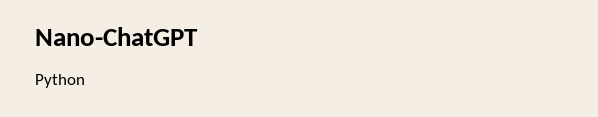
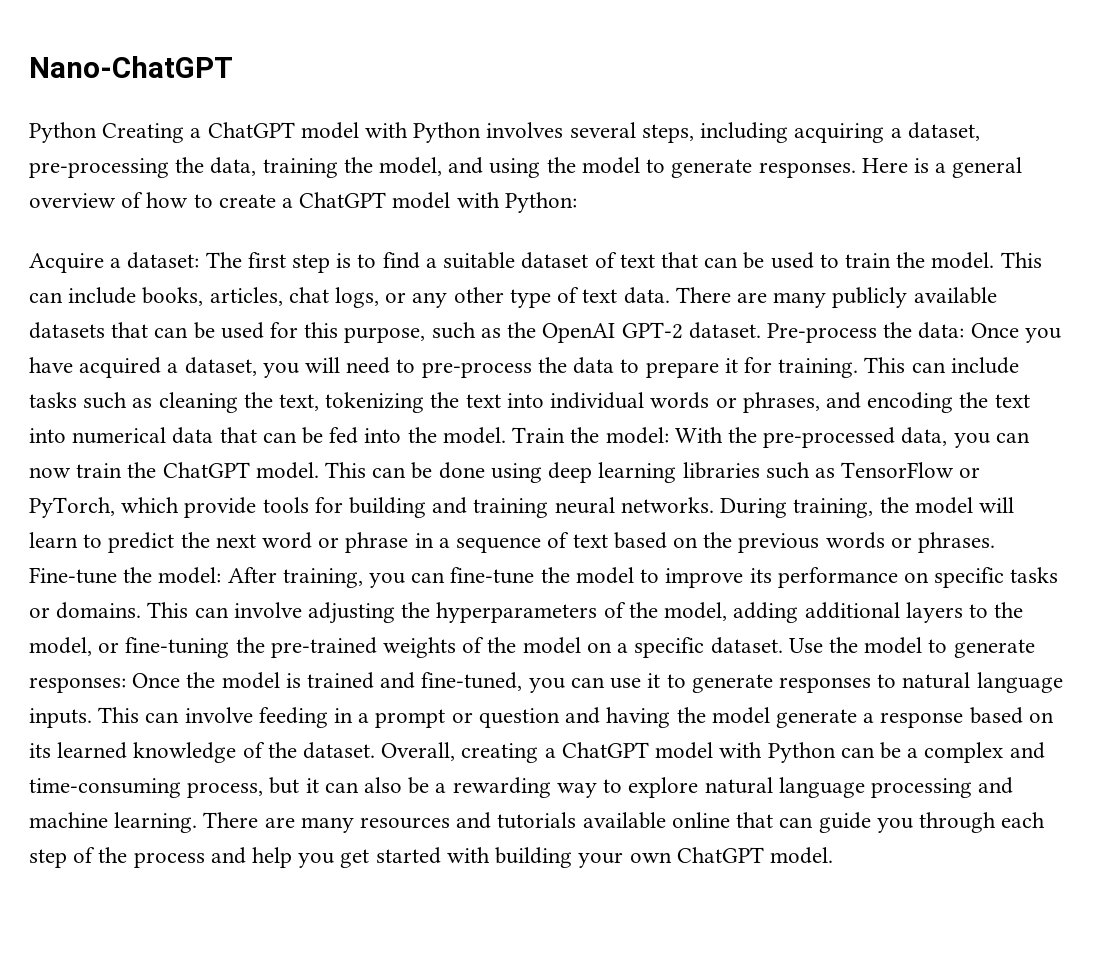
(85, 81) none -> [102,122,980,143] [29,157,1023,178] [29,192,577,213] [29,252,1042,273] [29,287,997,308] [29,322,1061,343] [29,357,1019,378] [29,392,1030,413] [29,427,1030,448] [29,462,981,483] [29,497,1014,518] [29,532,995,553] [29,567,1059,588] [29,602,1024,624] [29,637,1035,658] [29,672,1063,693] [29,707,1054,728] [29,742,1045,763] [29,777,1014,798] [29,812,1046,833] [29,847,833,868] Creating a ChatGPT model with Python involves several steps, including acquiring a dataset, pre-processing the data, training the model, and using the model to generate responses. Here is a general overview of how to create a ChatGPT model with Python: // Acquire a dataset: The first step is to find a suitable dataset of text that can be used to train the model. This can include books, articles, chat logs, or any other type of text data. There are many publicly available datasets that can be used for this purpose, such as the OpenAI GPT-2 dataset. Pre-process the data: Once you have acquired a dataset, you will need to pre-process the data to prepare it for training. This can include tasks such as cleaning the text, tokenizing the text into individual words or phrases, and encoding the text into numerical data that can be fed into the model. Train the model: With the pre-processed data, you can now train the ChatGPT model. This can be done using deep learning libraries such as TensorFlow or PyTorch, which provide tools for building and training neural networks. During training, the model will learn to predict the next word or phrase in a sequence of text based on the previous words or phrases. Fine-tune the model: After training, you can fine-tune the model to improve its performance on specific tasks or domains. This can involve adjusting the hyperparameters of the model, adding additional layers to the model, or fine-tuning the pre-trained weights of the model on a specific dataset. Use the model to generate responses: Once the model is trained and fine-tuned, you can use it to generate responses to natural language inputs. This can involve feeding in a prompt or question and having the model generate a response based on its learned knowledge of the dataset. Overall, creating a ChatGPT model with Python can be a complex and time-consuming process, but it can also be a rewarding way to explore natural language processing and machine learning. There are many resources and tutorials available online that can guide you through each step of the process and help you get started with building your own ChatGPT model.

